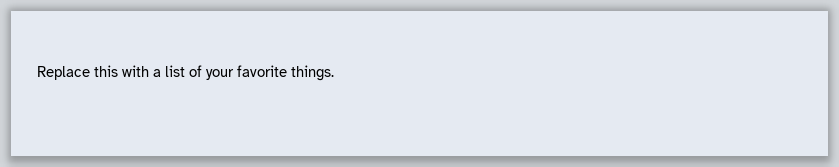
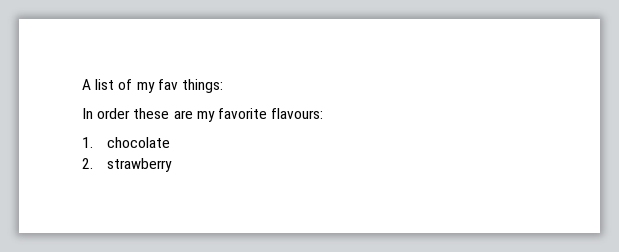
[37,65,334,81] Replace this with a list of your favorite things. -> [82,79,223,93] [82,108,324,122] [82,137,171,148] [82,158,173,172] A list of my fav things: // In order these are my favorite flavours: // 1. chocolate // 2. strawberry

